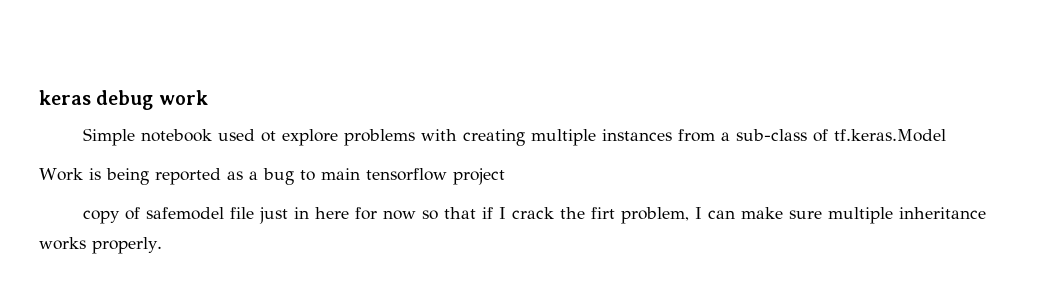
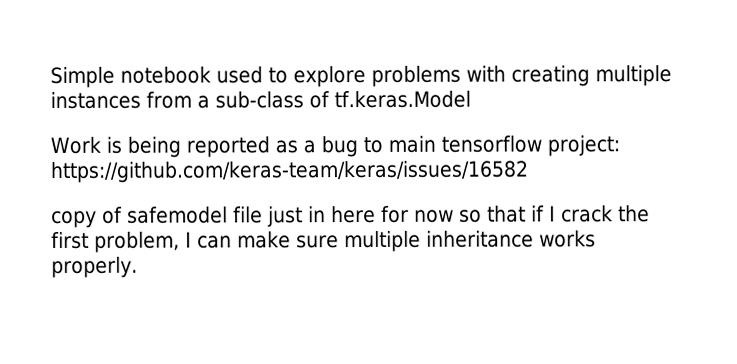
[39,90,208,110] keras debug work // -> (50, 77) none
[261,131,277,142] ot -> [268,67,288,84] to
[452,168,505,185] project -> [546,135,620,157] [50,160,528,183] project: https://github.com/keras-team/keras/issues/16582
[591,207,616,219] firt -> [51,231,89,249] first

